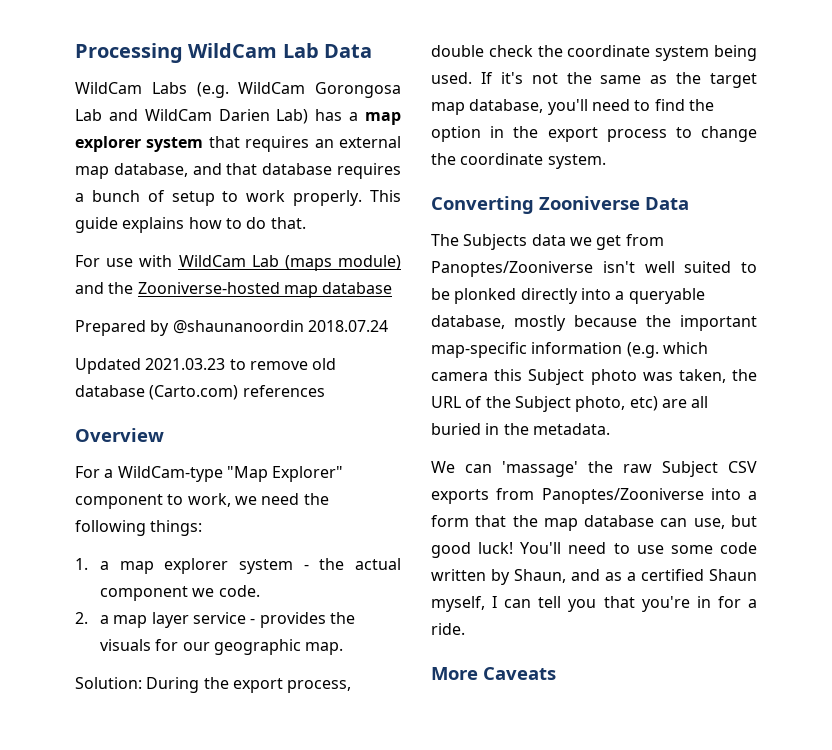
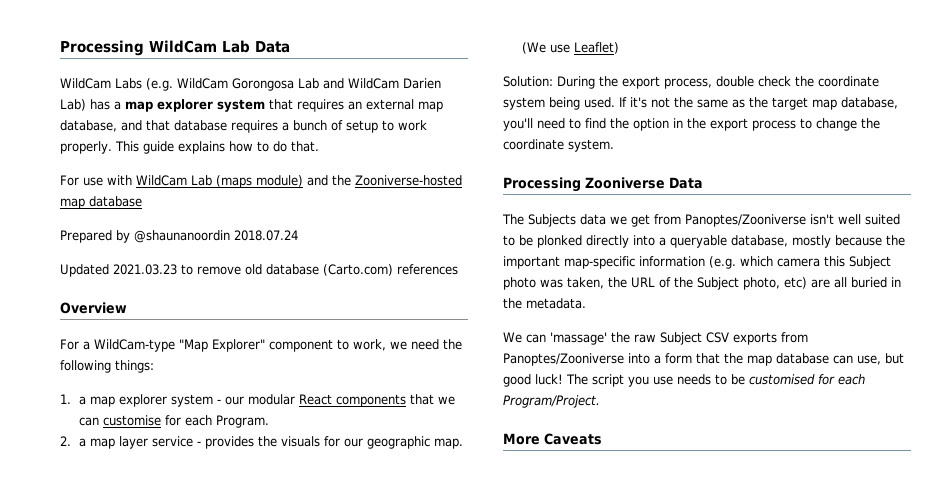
[319,558,402,570] [100,585,260,601] the actual component we code. -> [225,394,456,407] [79,415,270,428] our modular React components that we can customise for each Program.
(344, 648) none -> [522,42,620,54] (We use Leaflet)
[431,196,534,214] Converting -> [503,177,581,192] Processing
[520,542,757,554] [431,569,757,585] [431,596,757,612] [431,623,465,635] You'll need to use some code written by Shaun, and as a certified Shaun myself, I can tell you that you're in for a ride. -> [566,374,865,387] [503,395,600,408] The script you use needs to be customised for each Program/Project.

